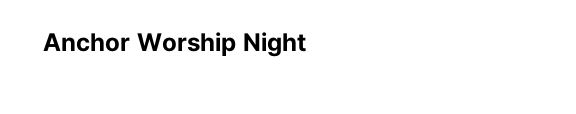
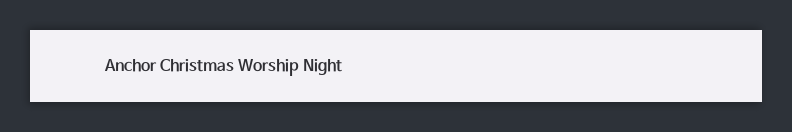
(130, 42) none -> [160,59,235,72] Christmas

